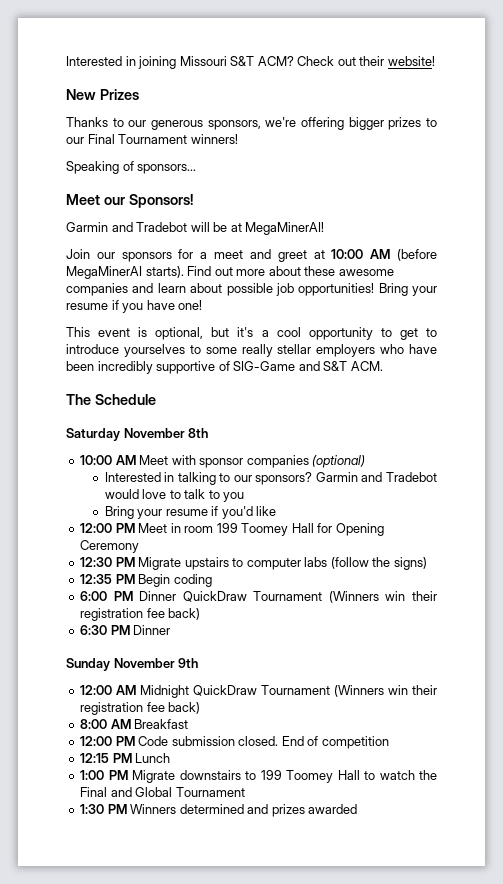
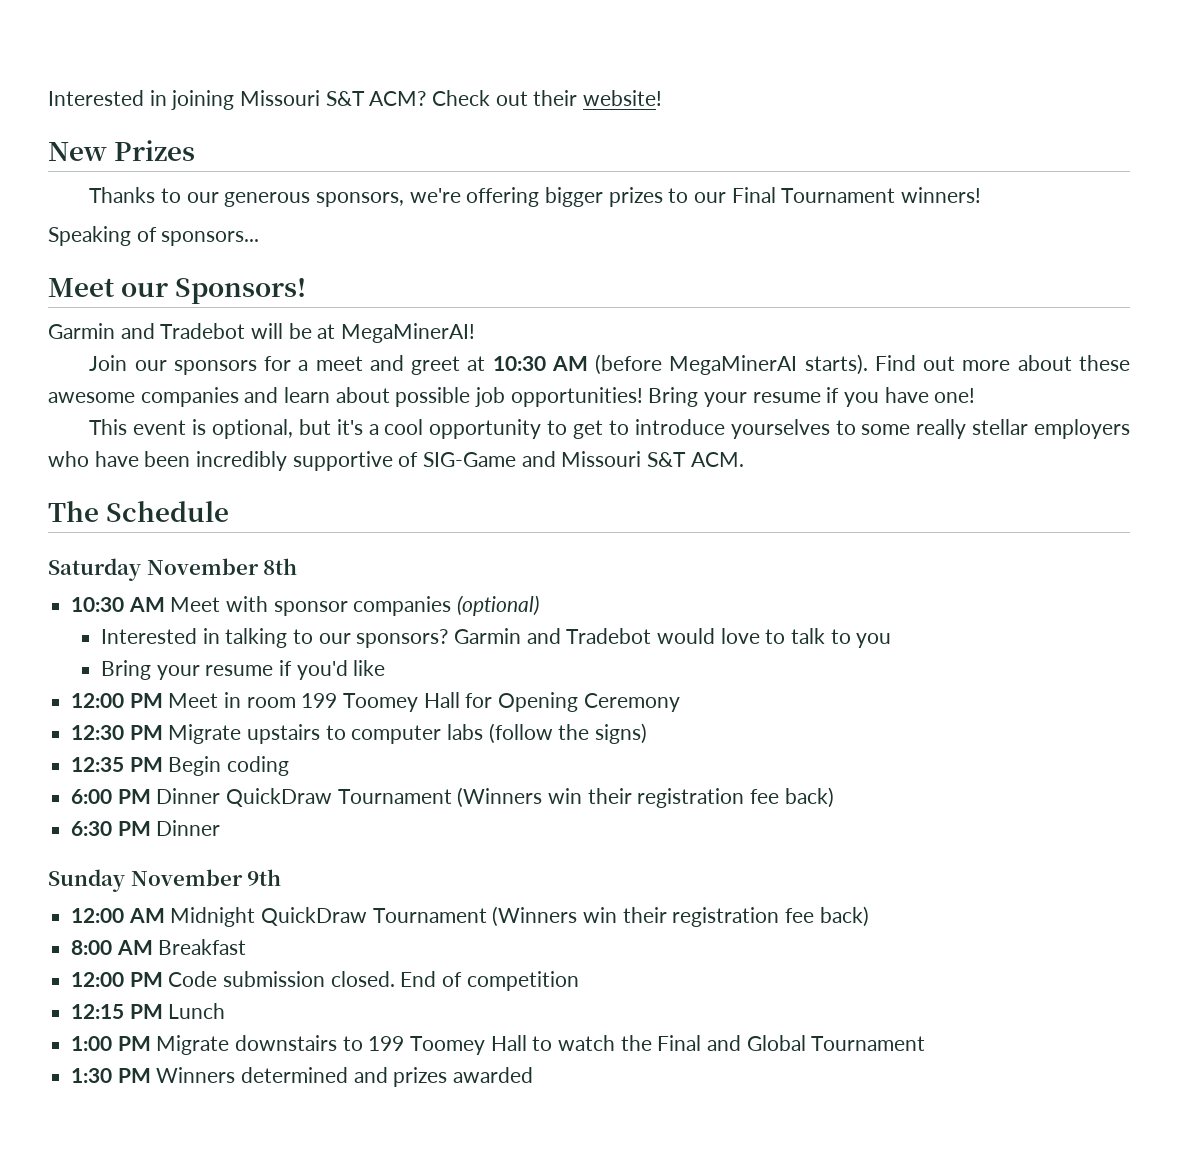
[331,249,364,259] 10:00 -> [492,356,546,371] 10:30
(320, 366) none -> [561,451,642,467] Missouri
[80,455,113,465] 10:00 -> [71,597,125,612] 10:30

